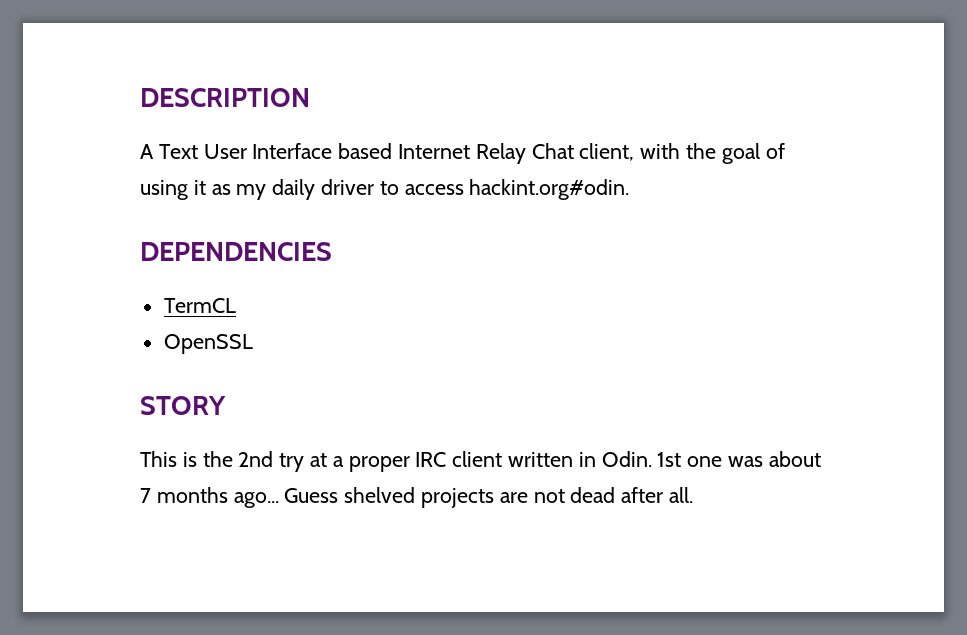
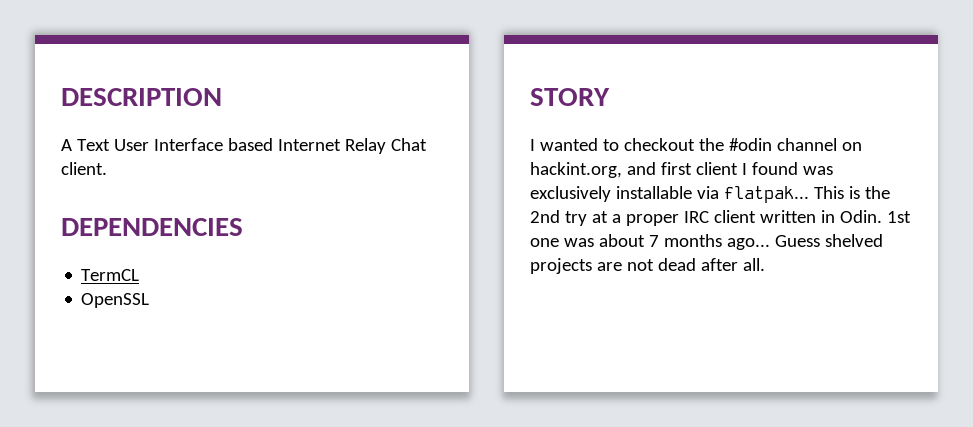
[579,143,785,164] [140,179,630,200] [140,242,332,261] [163,298,236,313] [163,334,253,354] [140,396,226,415] client, with the goal of using it as my daily driver to access hackint.org#odin. // DEPENDENCIES // TermCL // OpenSSL // STORY // -> [61,162,107,175] [61,218,243,236] [81,269,140,281] [81,293,150,308] [530,88,610,106] [530,138,862,151] [530,162,833,178] [530,186,809,203] client. // DEPENDENCIES // TermCL // OpenSSL // STORY // I wanted to checkout the #odin channel on hackint.org, and first client I found was exclusively installable via flatpak...

